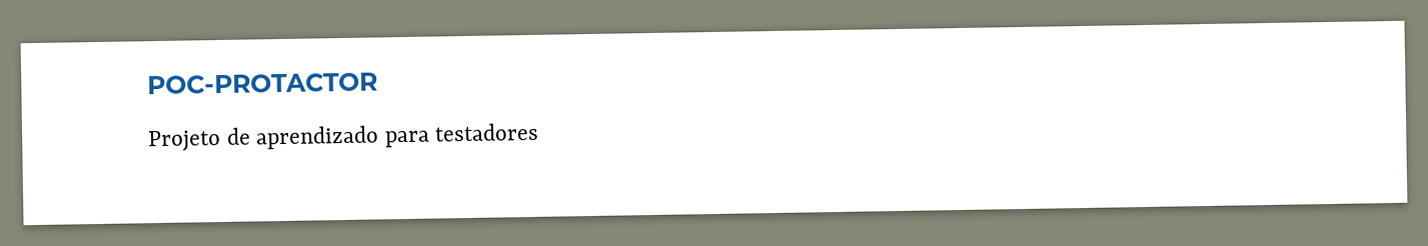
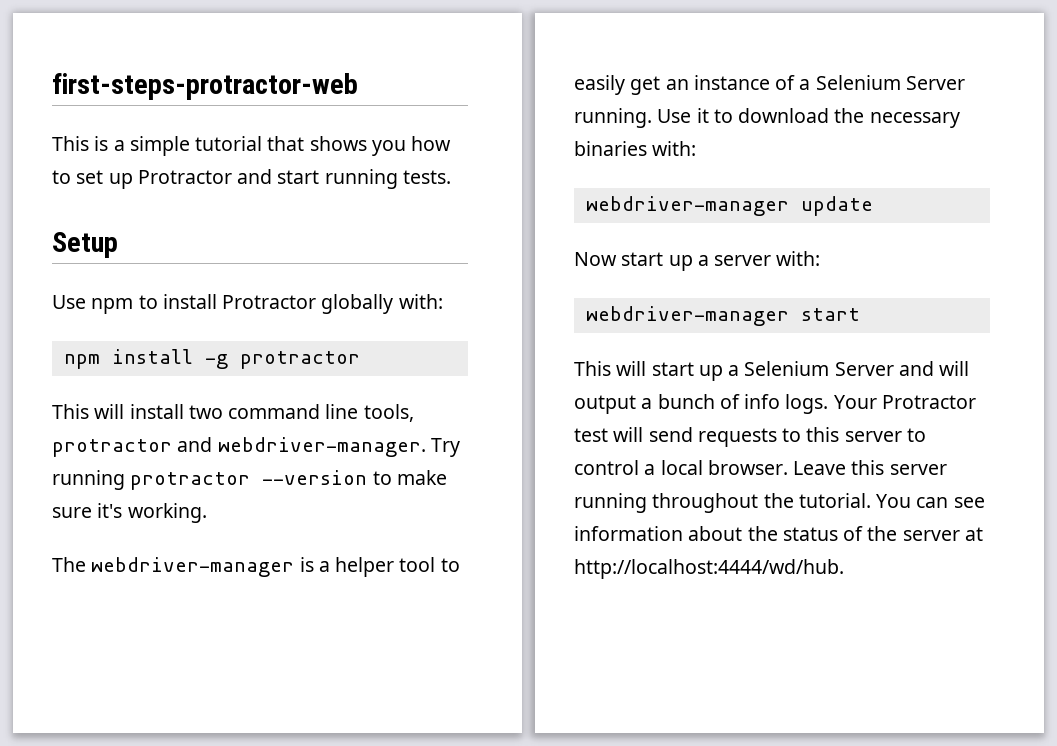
[147,72,378,95] [148,122,540,152] POC-PROTACTOR // Projeto de aprendizado para testadores -> [52,73,358,100] [52,136,452,156] [52,169,451,189] [52,232,118,258] [52,294,443,314] [63,349,360,369] [52,404,414,422] [52,437,460,457] [52,470,447,490] [52,503,207,523] [52,557,460,577] [574,75,965,95] [574,108,960,128] [574,141,697,156] [585,196,873,216] [574,251,821,271] [585,306,860,326] [574,361,970,381] [574,394,976,414] [574,427,926,447] [574,460,947,475] [574,493,985,513] [574,526,983,541] [574,559,844,579] first-steps-protractor-web // This is a simple tutorial that shows you how to set up Protractor and start running tests. // Setup // Use npm to install Protractor globally with: // npm install -g protractor // This will install two command line tools, protractor and webdriver-manager. Try running protractor --version to make sure it's working. // The webdriver-manager is a helper tool to easily get an instance of a Selenium Server running. Use it to download the necessary binaries with: // webdriver-manager update // Now start up a server with: // webdriver-manager start // This will start up a Selenium Server and will output a bunch of info logs. Your Protractor test will send requests to this server to control a local browser. Leave this server running throughout the tutorial. You can see information about the status of the server at http://localhost:4444/wd/hub.

